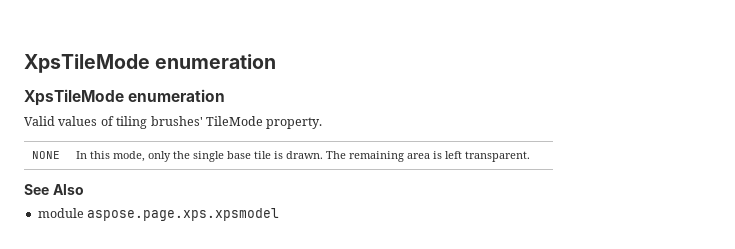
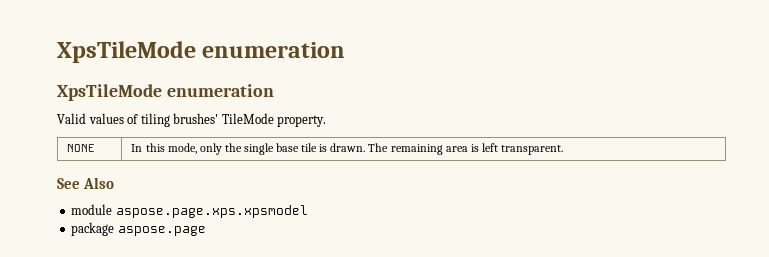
(280, 214) none -> [71,222,206,236] // package aspose.page

